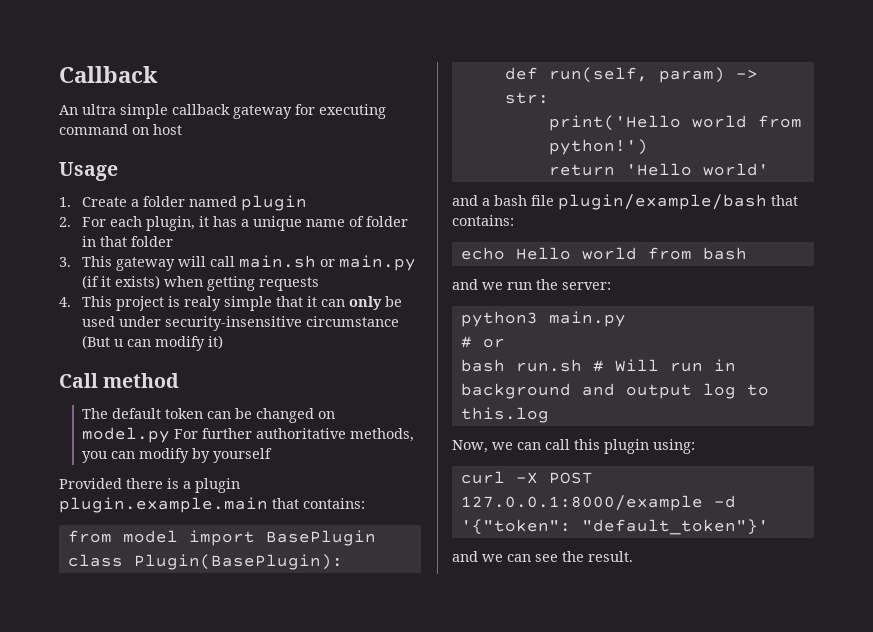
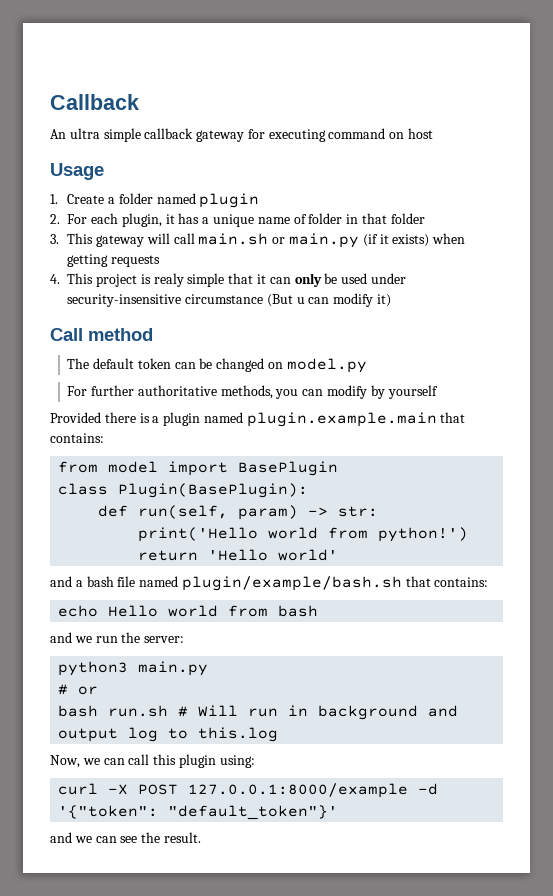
(171, 435) none -> (367, 365) //
(240, 485) none -> [203,412,243,423] named
[558,194,767,210] plugin/example/bash -> [139,576,402,591] named plugin/example/bash.sh

